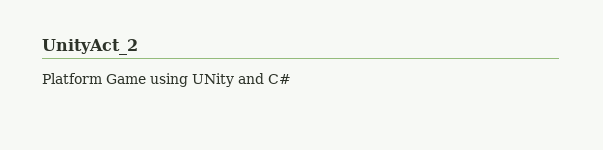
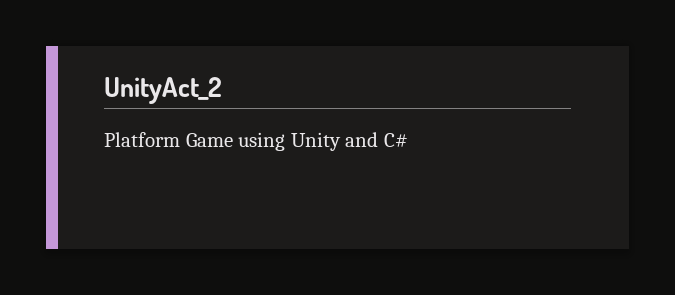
[192,73,234,87] UNity -> [290,132,341,151] Unity

